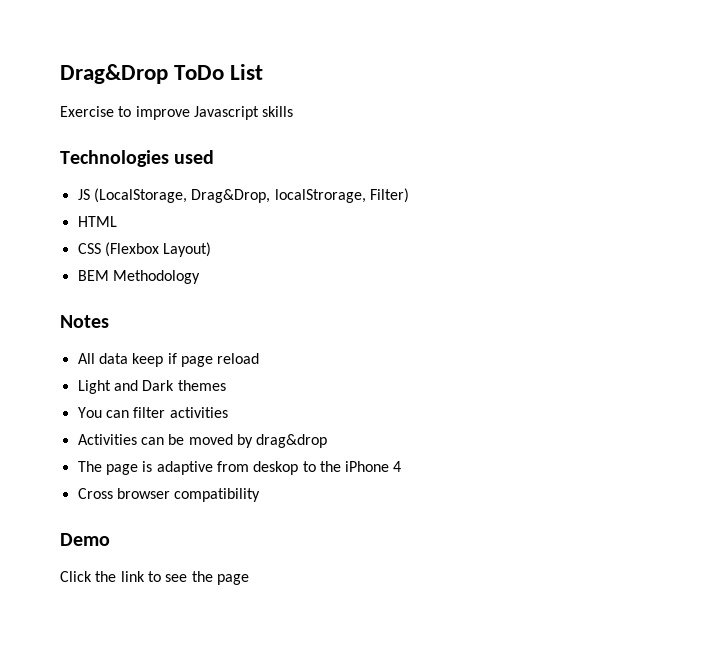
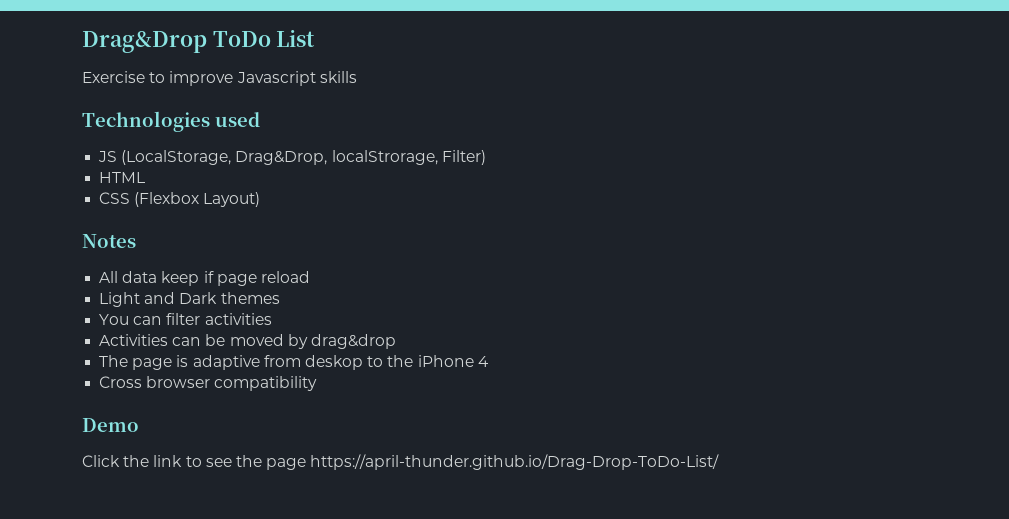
[77,270,200,284] // BEM Methodology -> (261, 199) none
(249, 579) none -> [310,454,720,470] https://april-thunder.github.io/Drag-Drop-ToDo-List/

